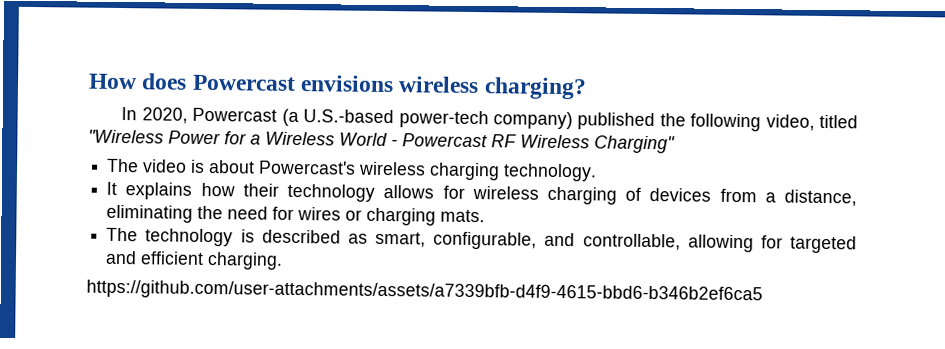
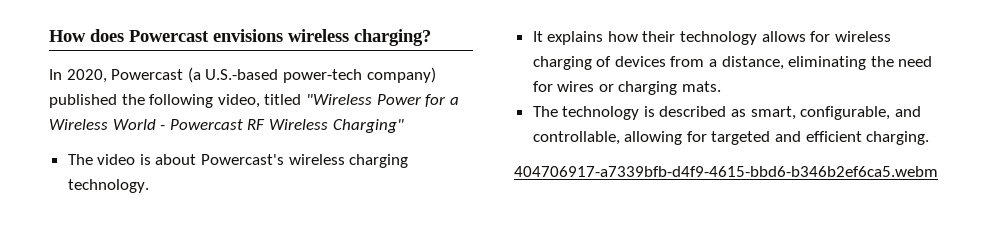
[86,279,763,305] https://github.com/user-attachments/assets/a7339bfb-d4f9-4615-bbd6-b346b2ef6ca5 -> [514,166,938,177] 404706917-a7339bfb-d4f9-4615-bbd6-b346b2ef6ca5.webm

